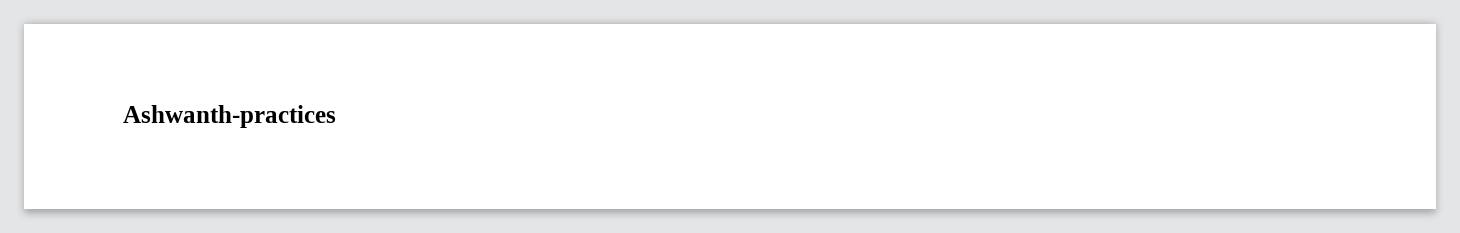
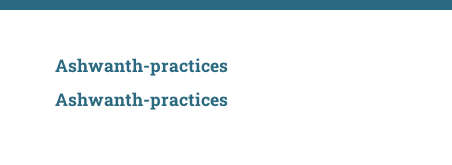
[123,105,336,128] Ashwanth-practices -> [55,58,228,76] [55,92,228,110] Ashwanth-practices // Ashwanth-practices

